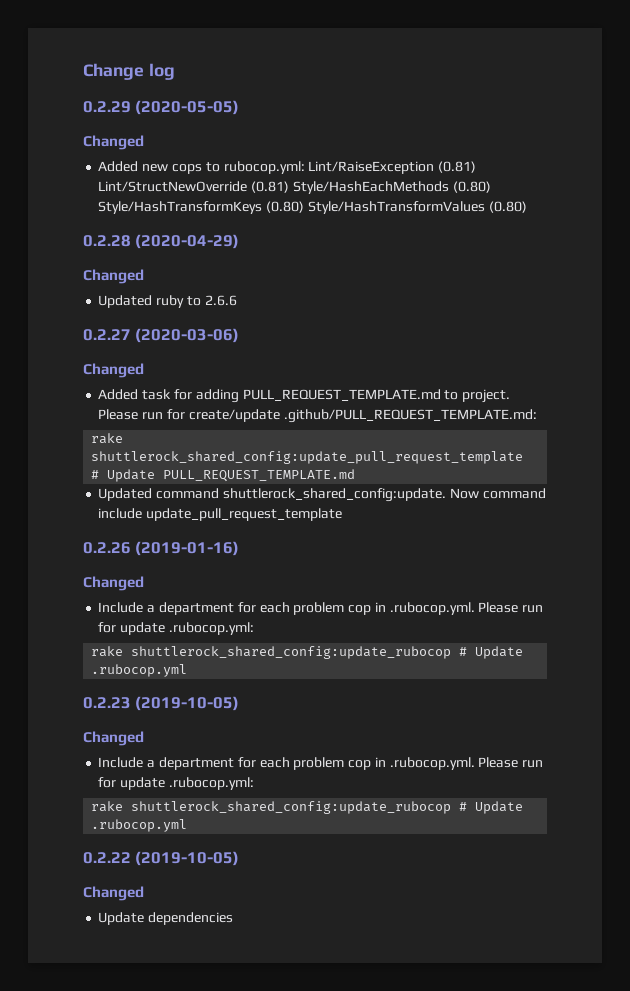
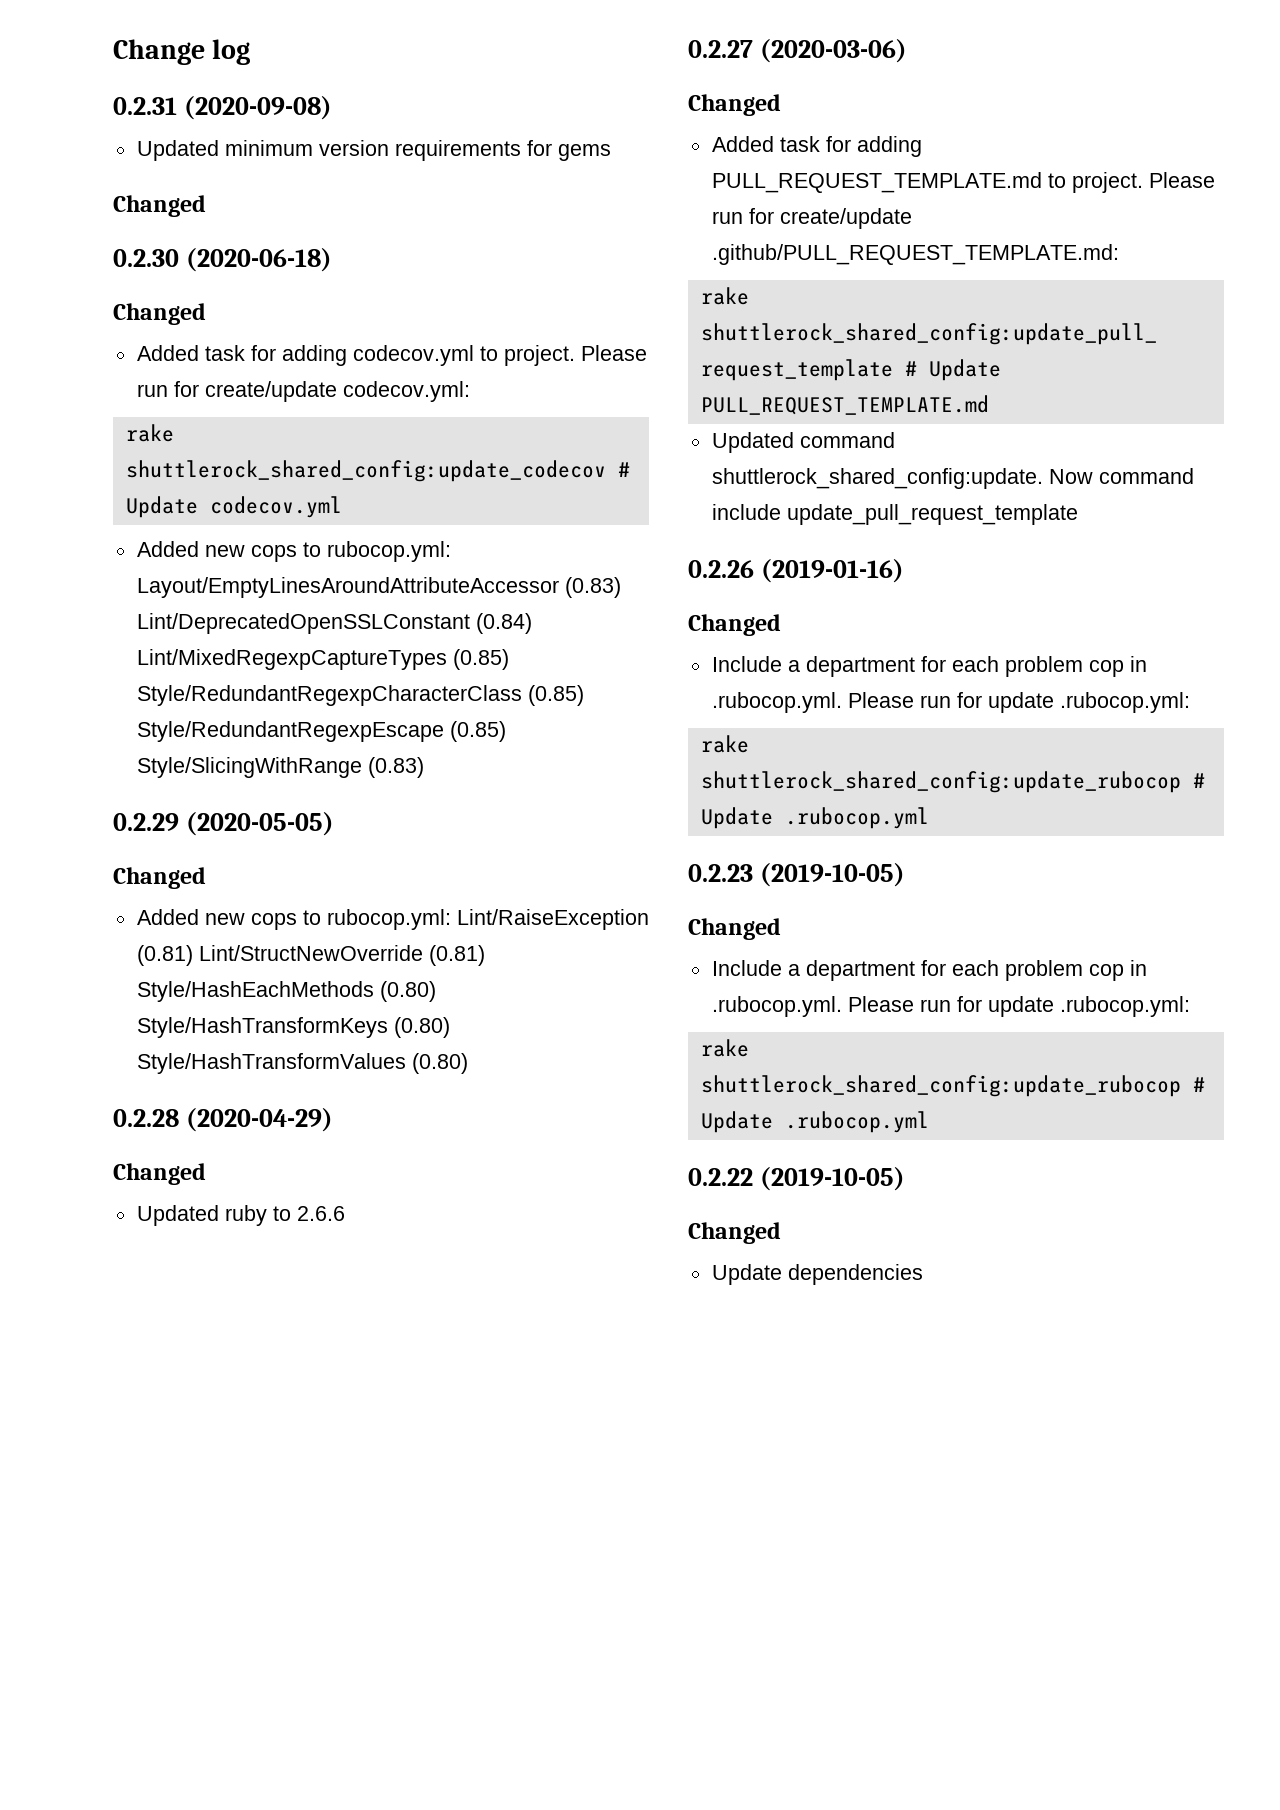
(175, 71) none -> [113,96,332,120] [136,140,611,161] [113,195,206,217] [113,248,332,272] [113,303,206,325] [136,345,647,366] [136,381,470,402] [125,424,174,442] [125,460,630,482] [125,496,342,518] [136,541,451,562] [136,577,621,598] [136,613,532,634] [136,649,509,670] [136,685,584,706] [136,721,506,742] [136,757,424,778] // 0.2.31 (2020-09-08) // Updated minimum version requirements for gems // Changed // 0.2.30 (2020-06-18) // Changed // Added task for adding codecov.yml to project. Please run for create/update codecov.yml: // rake shuttlerock_shared_config:update_codecov # Update codecov.yml // Added new cops to rubocop.yml: Layout/EmptyLinesAroundAttributeAccessor (0.83) Lint/DeprecatedOpenSSLConstant (0.84) Lint/MixedRegexpCaptureTypes (0.85) Style/RedundantRegexpCharacterClass (0.85) Style/RedundantRegexpEscape (0.85) Style/SlicingWithRange (0.83)

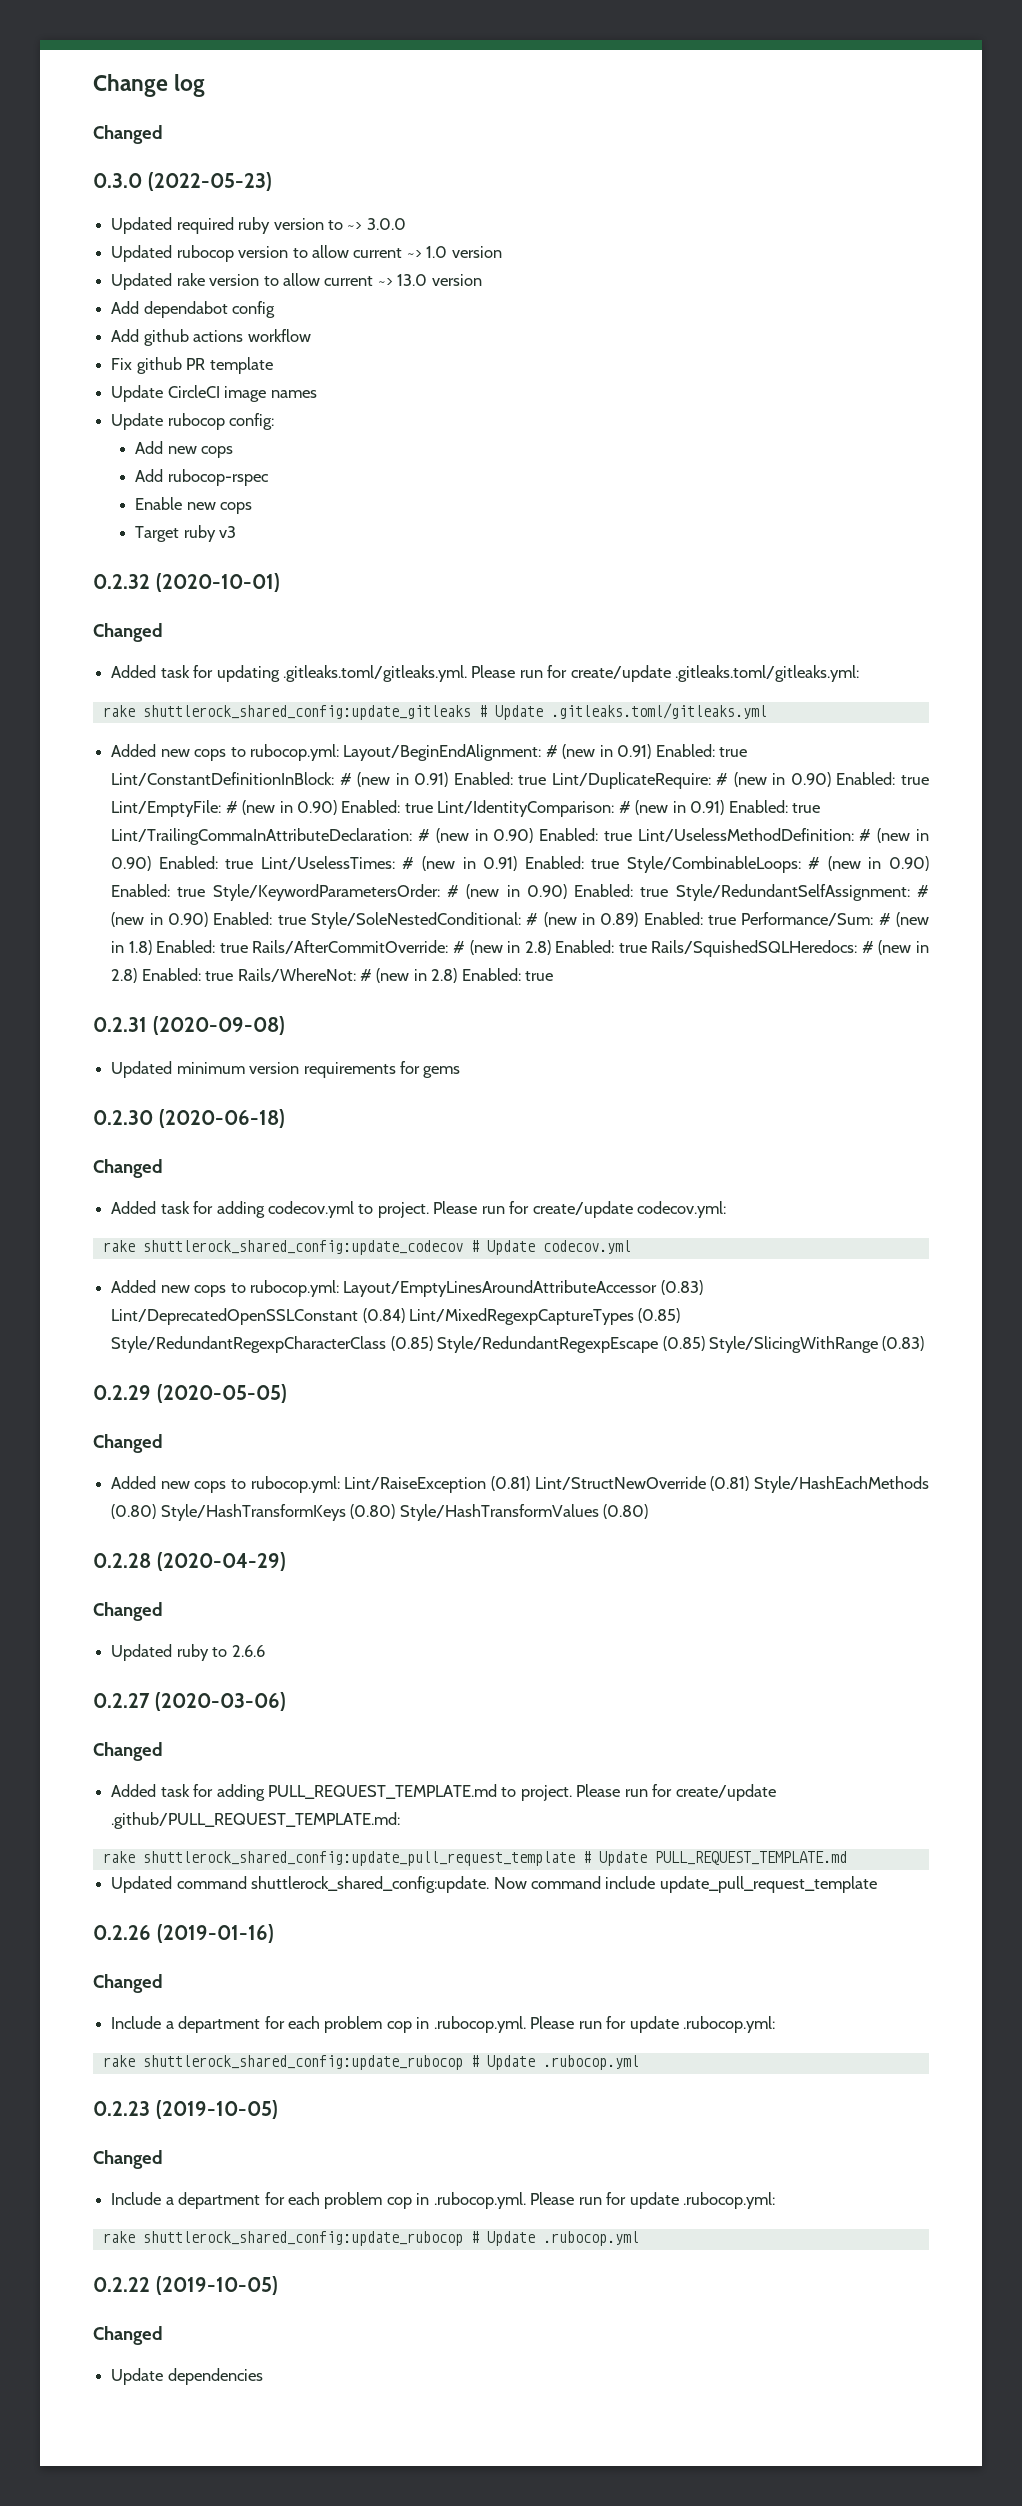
(251, 52) none -> [93,125,163,144] [93,172,272,191] [111,217,406,234] [111,245,502,262] [111,273,482,290] [111,301,276,318] [111,329,311,346] [111,357,273,374] [111,385,317,402] [111,413,275,430] [135,441,234,458] [135,469,269,486] [135,497,253,514] [135,525,237,542] [93,573,280,592] [93,623,163,642] [111,665,860,682] [102,703,767,720] [111,744,748,761] [111,772,929,789] [111,800,821,817] [111,828,929,845] [111,856,930,873] [111,884,930,901] [111,912,929,929] [111,940,930,957] [111,968,554,983] // Changed // 0.3.0 (2022-05-23) // Updated required ruby version to ~> 3.0.0 // Updated rubocop version to allow current ~> 1.0 version // Updated rake version to allow current ~> 13.0 version // Add dependabot config // Add github actions workflow // Fix github PR template // Update CircleCI image names // Update rubocop config: // Add new cops // Add rubocop-rspec // Enable new cops // Target ruby v3 // 0.2.32 (2020-10-01) // Changed // Added task for updating .gitleaks.toml/gitleaks.yml. Please run for create/update .gitleaks.toml/gitleaks.yml: // rake shuttlerock_shared_config:update_gitleaks # Update .gitleaks.toml/gitleaks.yml // Added new cops to rubocop.yml: Layout/BeginEndAlignment: # (new in 0.91) Enabled: true Lint/ConstantDefinitionInBlock: # (new in 0.91) Enabled: true Lint/DuplicateRequire: # (new in 0.90) Enabled: true Lint/EmptyFile: # (new in 0.90) Enabled: true Lint/IdentityComparison: # (new in 0.91) Enabled: true Lint/TrailingCommaInAttributeDeclaration: # (new in 0.90) Enabled: true Lint/UselessMethodDefinition: # (new in 0.90) Enabled: true Lint/UselessTimes: # (new in 0.91) Enabled: true Style/CombinableLoops: # (new in 0.90) Enabled: true Style/KeywordParametersOrder: # (new in 0.90) Enabled: true Style/RedundantSelfAssignment: # (new in 0.90) Enabled: true Style/SoleNestedConditional: # (new in 0.89) Enabled: true Performance/Sum: # (new in 1.8) Enabled: true Rails/AfterCommitOverride: # (new in 2.8) Enabled: true Rails/SquishedSQLHeredocs: # (new in 2.8) Enabled: true Rails/WhereNot: # (new in 2.8) Enabled: true
[113,195,206,217] // Changed -> (461, 1072) none

